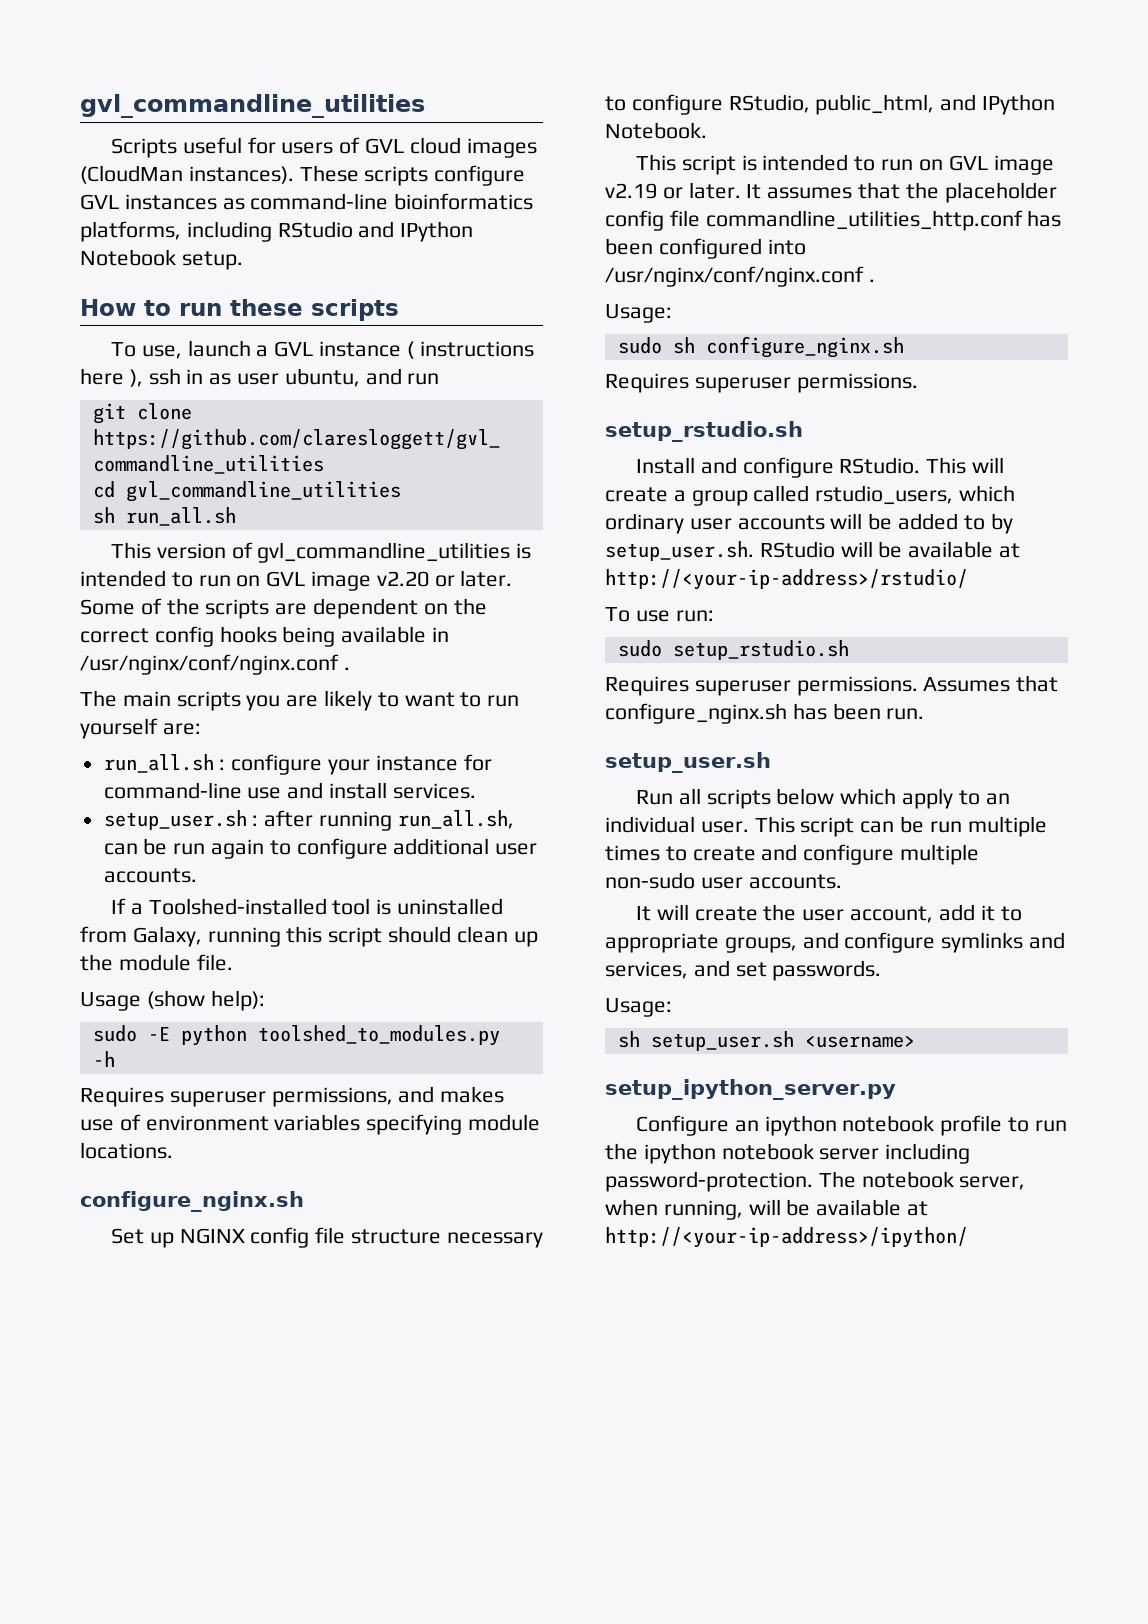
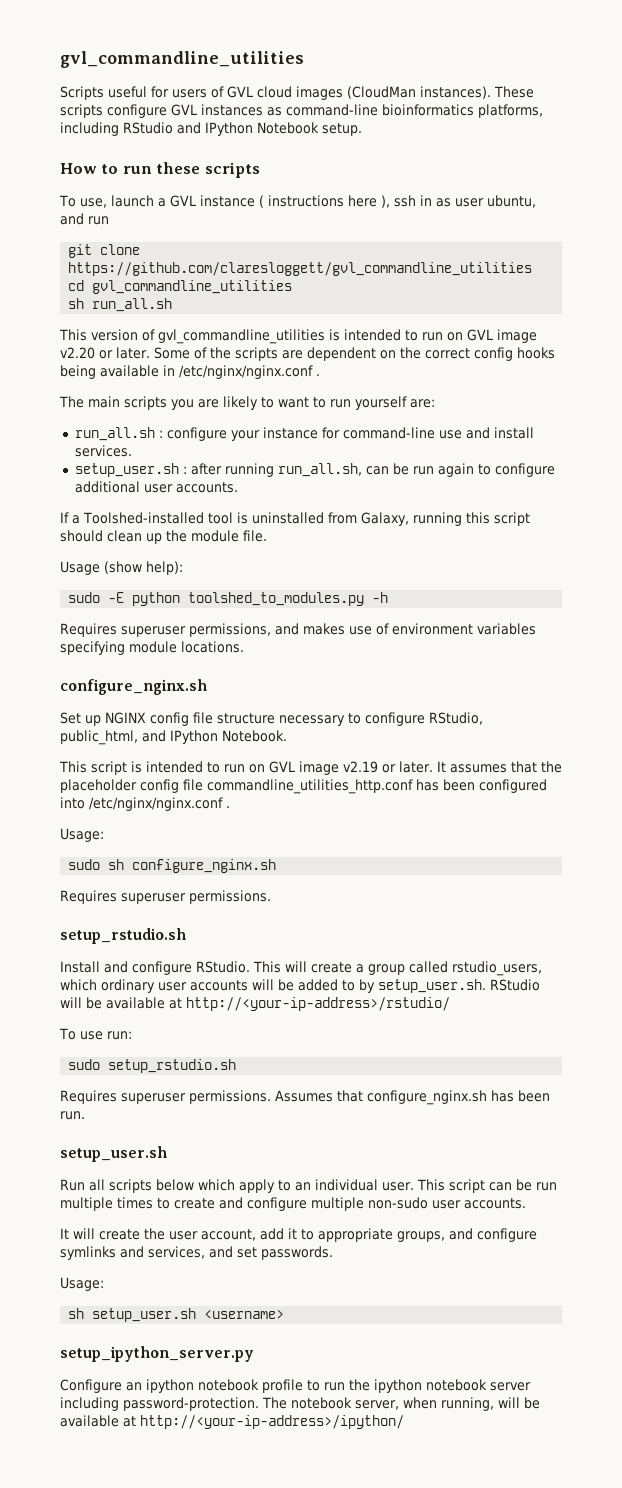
[80,654,339,675] /usr/nginx/conf/nginx.conf -> [179,365,313,379] /etc/nginx/nginx.conf
[605,266,864,287] /usr/nginx/conf/nginx.conf -> [89,797,223,811] /etc/nginx/nginx.conf

